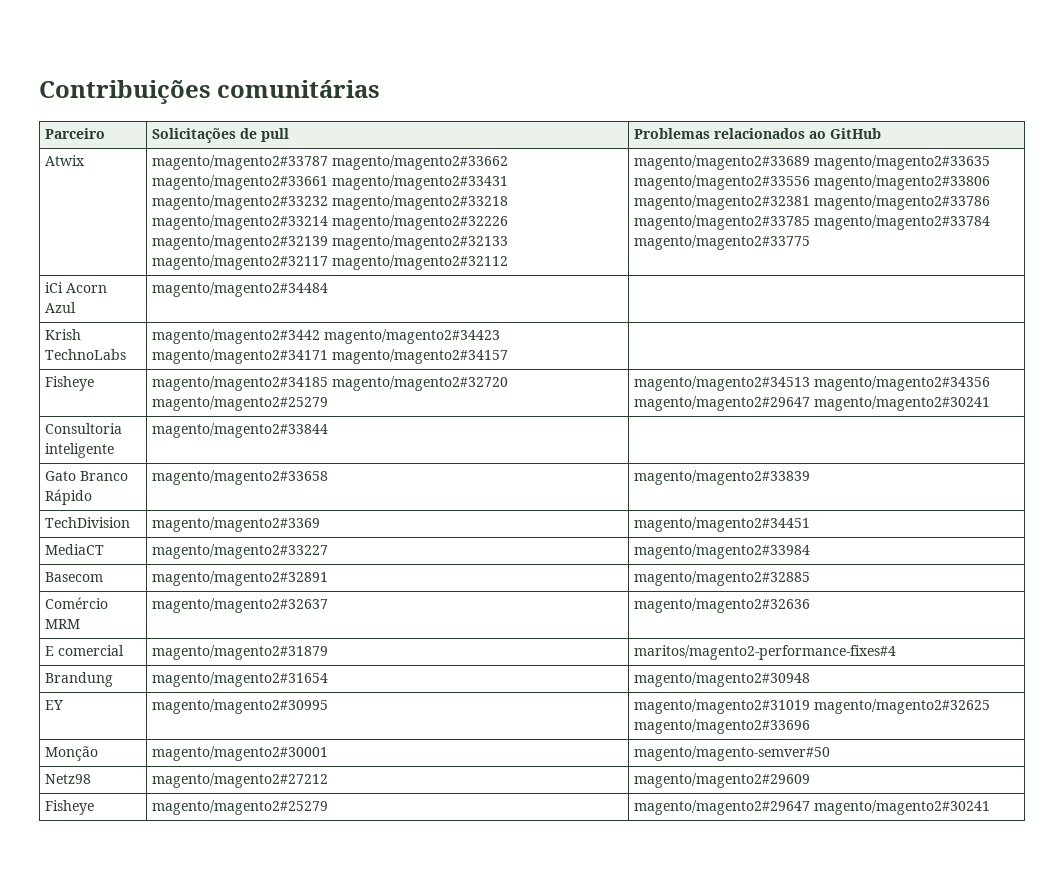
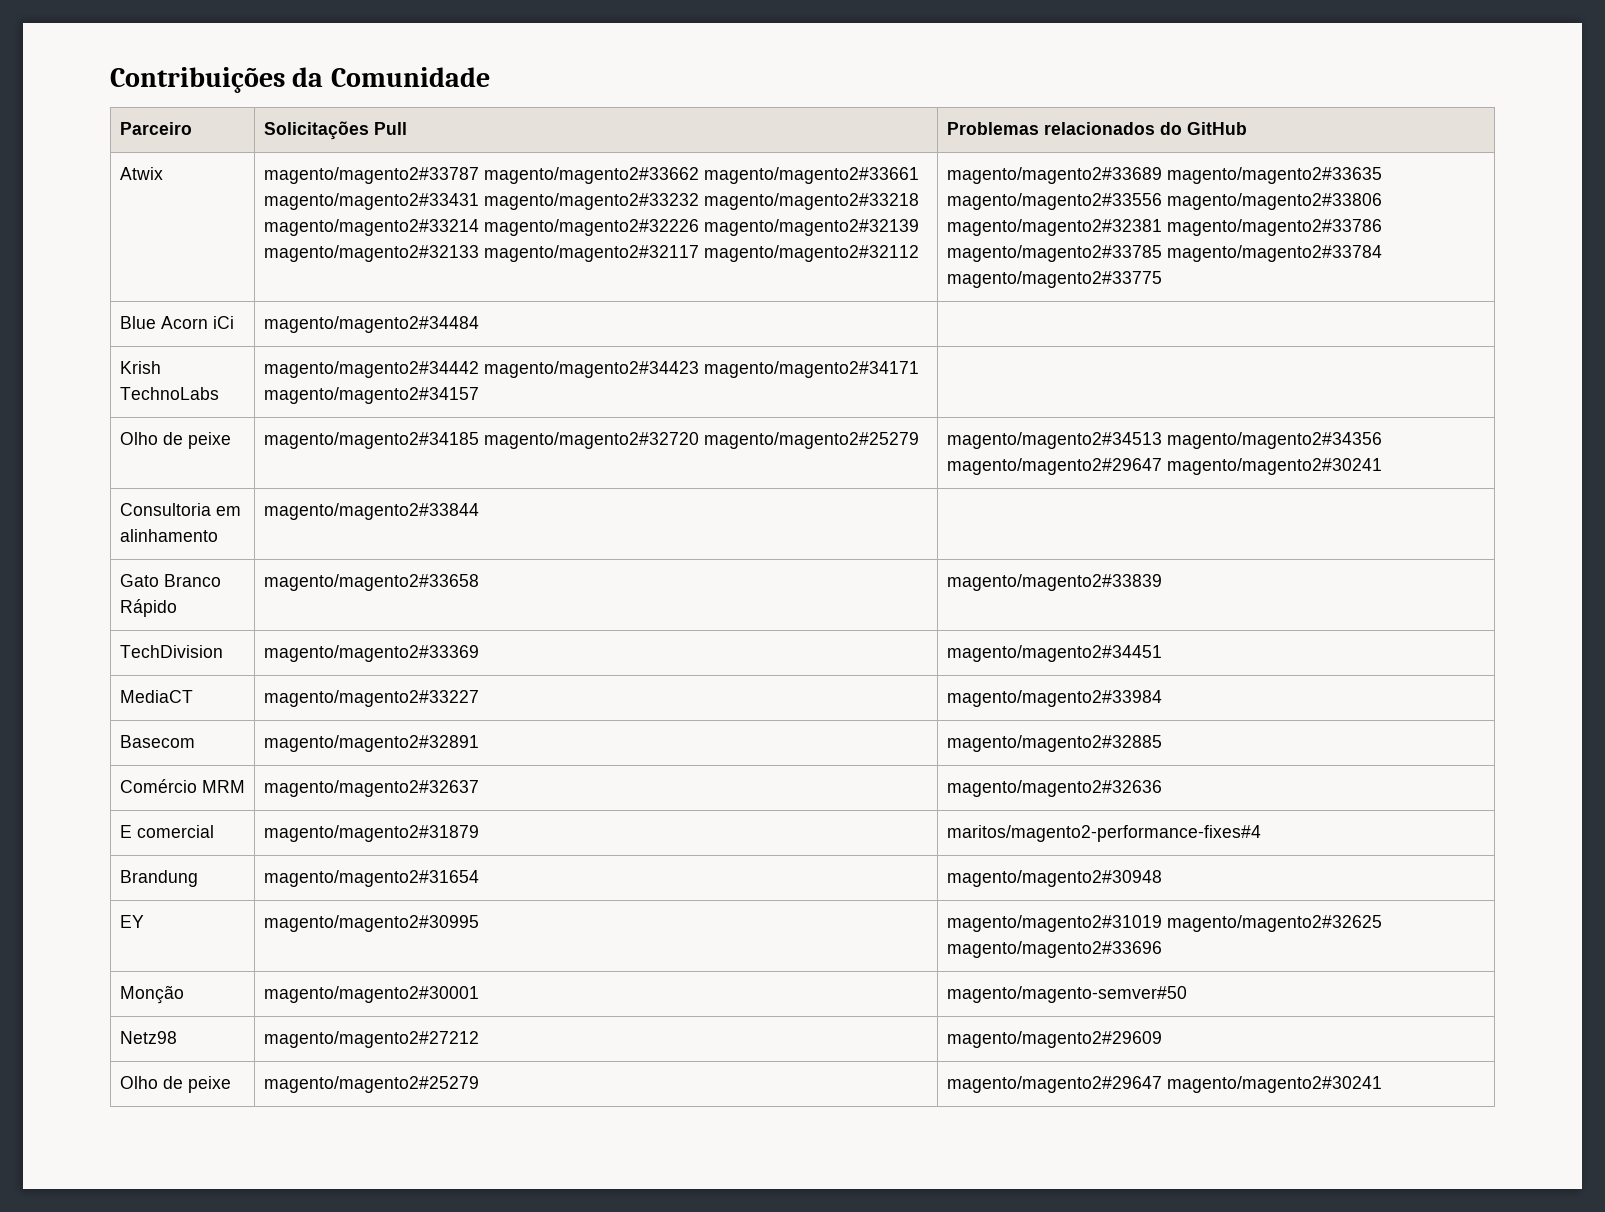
[217,80,381,98] comunitárias -> [292,67,490,87] da Comunidade
[240,128,290,142] de pull -> [373,122,407,135] Pull
[809,131,827,139] ao -> [1159,122,1182,135] do
(811, 242) none -> [119,316,208,329] Blue Acorn
[66,283,108,293] [45,302,77,313] Acorn Azul -> (234, 322) none
[152,329,321,344] magento/magento2#3442 -> [263,361,479,378] magento/magento2#34442
[45,376,95,391] Fisheye -> [119,432,231,449] Olho de peixe
[45,443,115,458] inteligente -> [215,506,241,516] [119,529,218,542] em alinhamento
[152,517,321,532] magento/magento2#3369 -> [263,645,479,662] magento/magento2#33369
[45,800,95,815] Fisheye -> [119,1076,231,1093] Olho de peixe

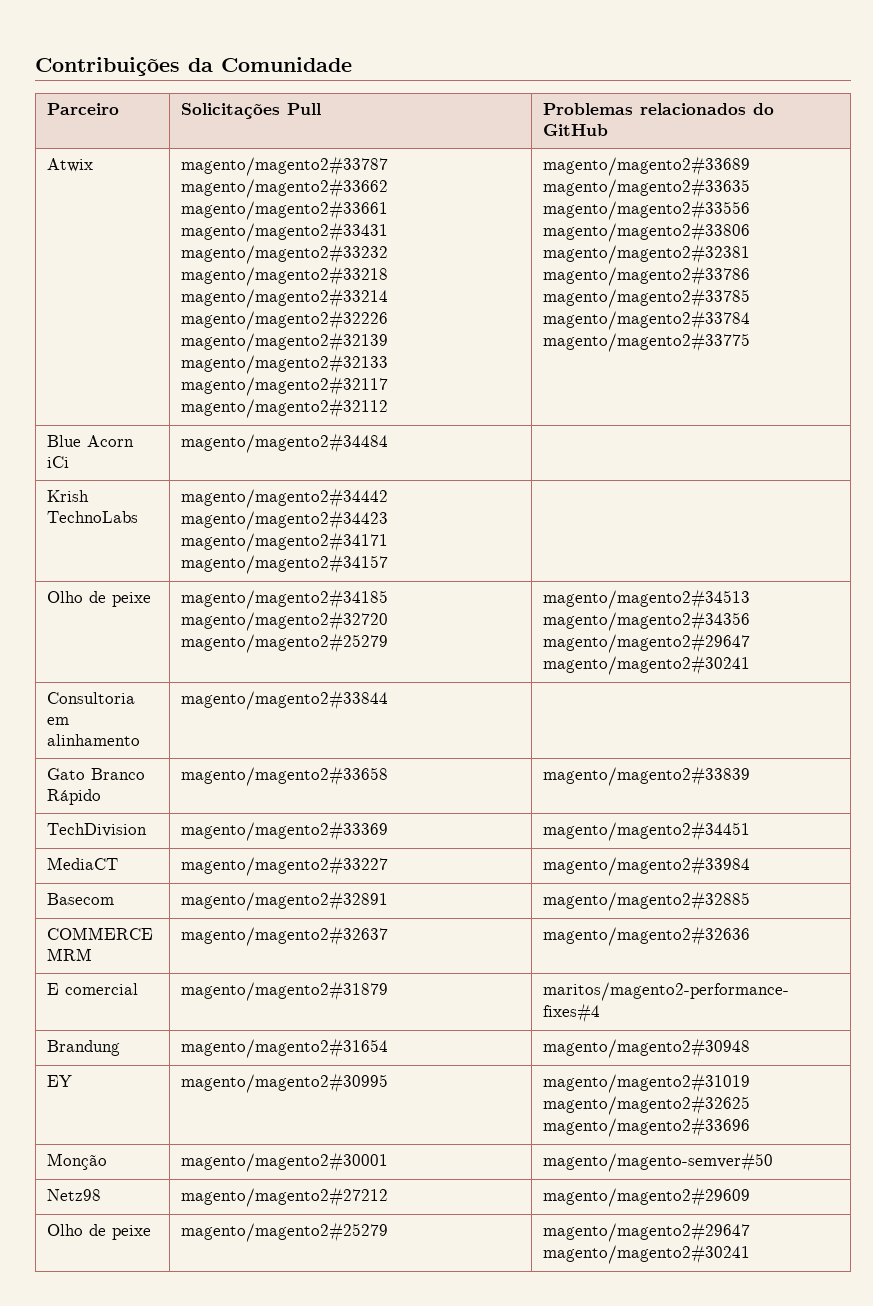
[119,779,197,793] Comércio -> [46,927,153,940] COMMERCE

